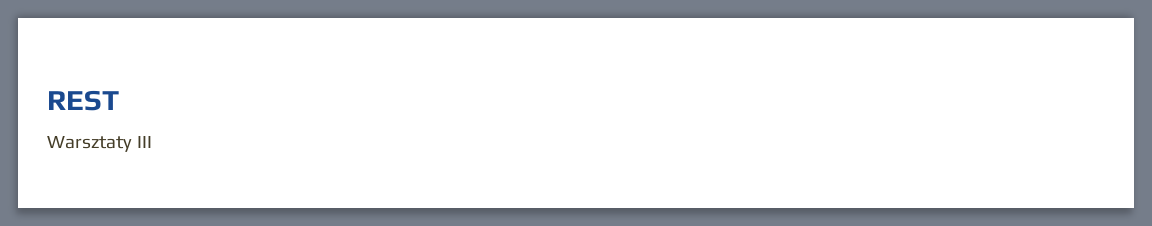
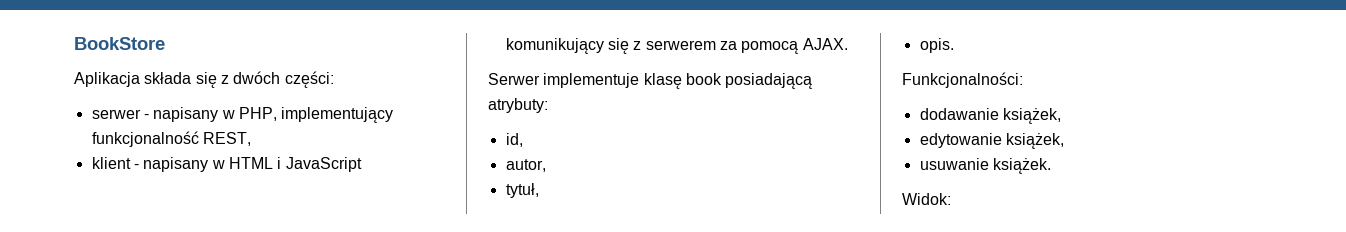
[47,90,119,111] [47,136,152,152] REST // Warsztaty III -> [74,37,165,50] [74,71,334,88] [91,107,394,123] [91,131,251,147] [91,157,362,172] [505,38,848,54] [488,73,813,89] [488,98,548,113] [505,133,523,147] [505,159,546,172] [505,183,539,198] [919,38,954,53] [902,72,1023,88] [919,108,1061,124] [919,133,1064,149] [919,158,1051,174] [902,193,951,205] BookStore // Aplikacja składa się z dwóch części: // serwer - napisany w PHP, implementujący funkcjonalność REST, // klient - napisany w HTML i JavaScript komunikujący się z serwerem za pomocą AJAX. // Serwer implementuje klasę book posiadającą atrybuty: // id, // autor, // tytuł, // opis. // Funkcjonalności: // dodawanie książek, // edytowanie książek, // usuwanie książek. // Widok:

